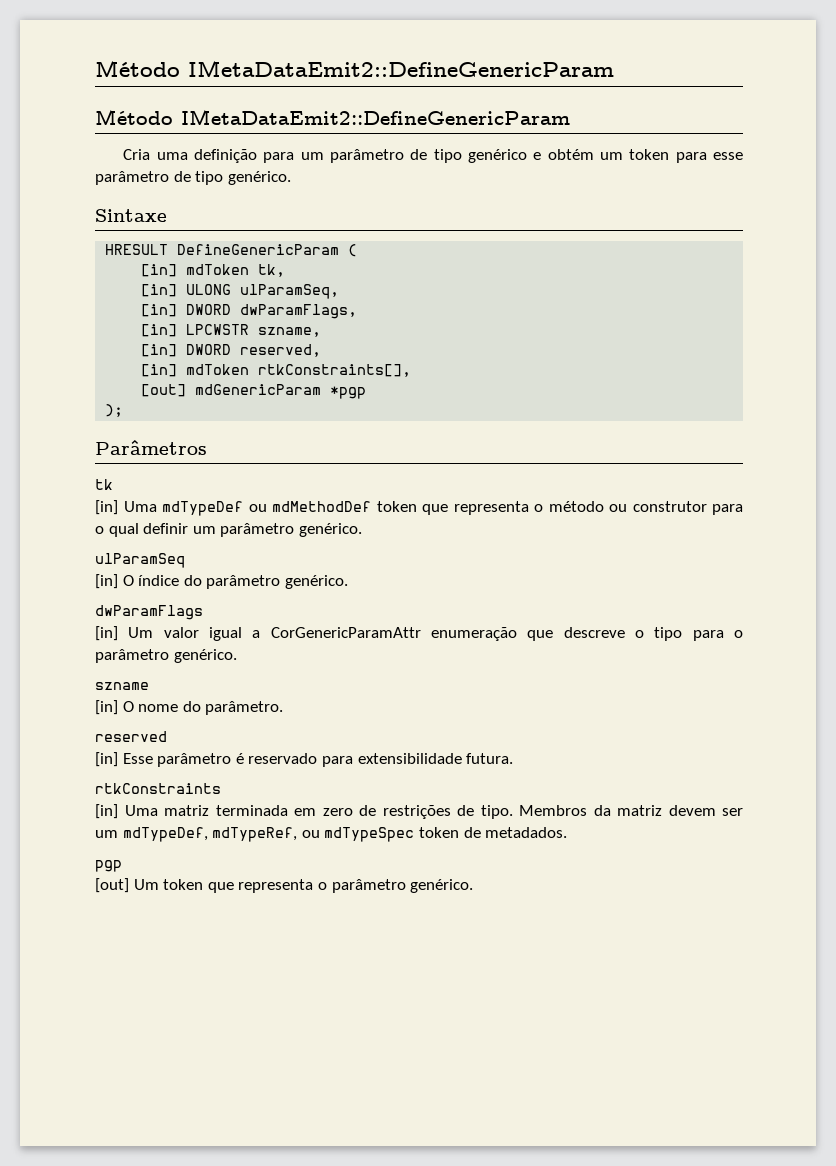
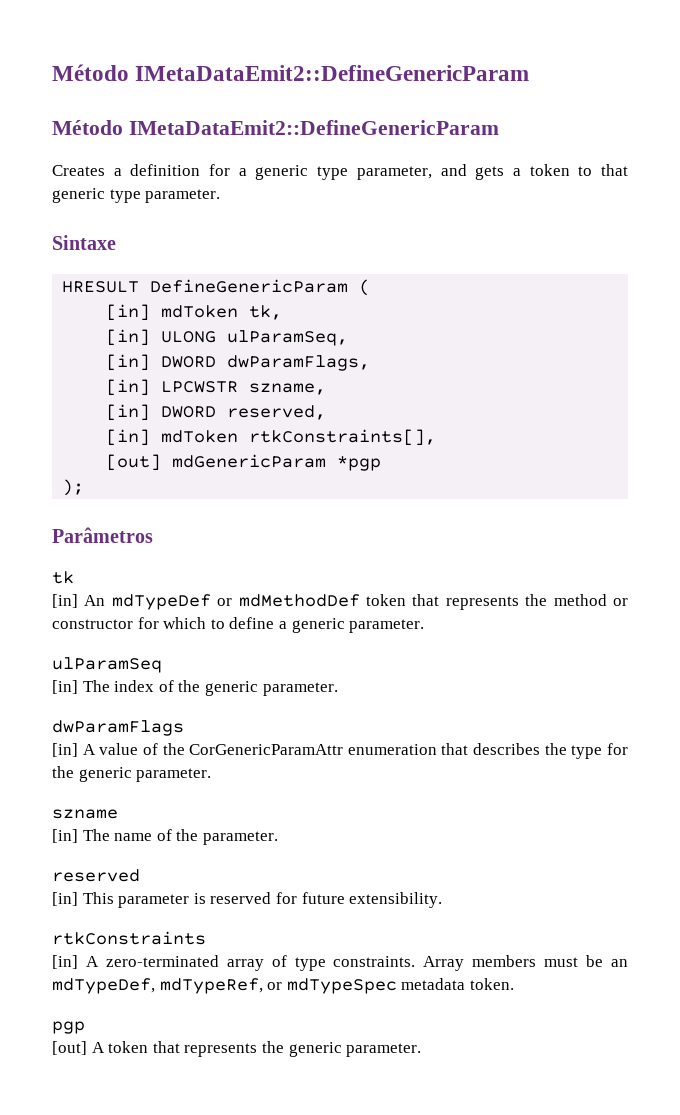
[123,149,743,163] [95,171,291,185] Cria uma definição para um parâmetro de tipo genérico e obtém um token para esse parâmetro de tipo genérico. -> [52,164,628,180] [52,188,221,203] Creates a definition for a generic type parameter, and gets a token to that generic type parameter.
[123,501,743,516] [95,523,362,537] [95,553,185,568] [95,574,348,589] [95,605,203,620] [95,626,743,641] [95,649,237,663] [95,682,149,690] [95,700,284,715] [95,731,167,742] [95,752,514,767] [95,783,221,794] [95,804,743,819] [95,827,568,842] [95,860,122,872] [95,878,474,893] Uma mdTypeDef ou mdMethodDef token que representa o método ou construtor para o qual definir um parâmetro genérico. // ulParamSeq // [in] O índice do parâmetro genérico. // dwParamFlags // [in] Um valor igual a CorGenericParamAttr enumeração que descreve o tipo para o parâmetro genérico. // szname // [in] O nome do parâmetro. // reserved // [in] Esse parâmetro é reservado para extensibilidade futura. // rtkConstraints // [in] Uma matriz terminada em zero de restrições de tipo. Membros da matriz devem ser um mdTypeDef, mdTypeRef, ou mdTypeSpec token de metadados. // pgp // [out] Um token que representa o parâmetro genérico. -> [84,594,628,610] [52,617,425,633] [52,657,162,673] [52,680,338,696] [52,720,184,736] [52,743,628,759] [52,766,212,782] [52,809,118,819] [52,829,278,845] [52,869,140,882] [52,892,443,908] [52,931,206,945] [52,955,628,971] [52,978,514,994] [52,1021,85,1034] [52,1041,422,1057] An mdTypeDef or mdMethodDef token that represents the method or constructor for which to define a generic parameter. // ulParamSeq // [in] The index of the generic parameter. // dwParamFlags // [in] A value of the CorGenericParamAttr enumeration that describes the type for the generic parameter. // szname // [in] The name of the parameter. // reserved // [in] This parameter is reserved for future extensibility. // rtkConstraints // [in] A zero-terminated array of type constraints. Array members must be an mdTypeDef, mdTypeRef, or mdTypeSpec metadata token. // pgp // [out] A token that represents the generic parameter.

